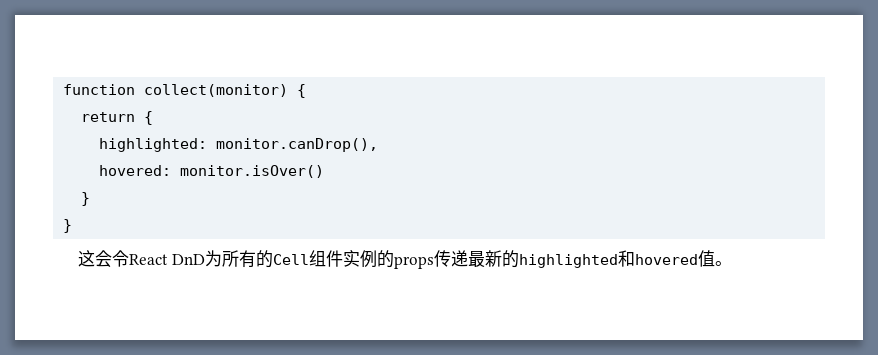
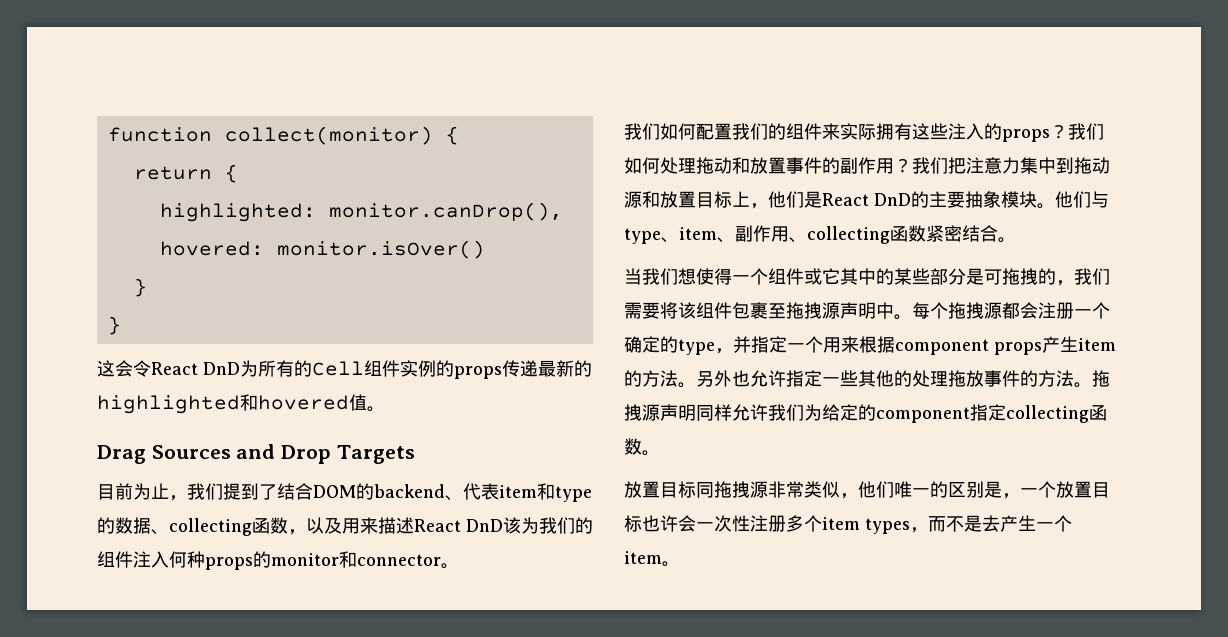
(732, 263) none -> [97,444,415,464] [97,483,592,502] [97,517,593,536] [97,551,459,570] [624,123,1104,142] [624,157,1110,174] [624,191,1109,209] [624,225,1016,244] [624,268,1110,286] [624,302,1110,320] [624,336,1116,355] [624,370,1110,388] [624,404,1107,423] [624,438,660,456] [624,481,1110,499] [624,515,1072,534] [624,551,680,567] // Drag Sources and Drop Targets // 目前为止，我们提到了结合DOM的backend、代表item和type的数据、collecting函数，以及用来描述React DnD该为我们的组件注入何种props的monitor和connector。 // 我们如何配置我们的组件来实际拥有这些注入的props？我们如何处理拖动和放置事件的副作用？我们把注意力集中到拖动源和放置目标上，他们是React DnD的主要抽象模块。他们与type、item、副作用、collecting函数紧密结合。 // 当我们想使得一个组件或它其中的某些部分是可拖拽的，我们需要将该组件包裹至拖拽源声明中。每个拖拽源都会注册一个确定的type，并指定一个用来根据component props产生item的方法。另外也允许指定一些其他的处理拖放事件的方法。拖拽源声明同样允许我们为给定的component指定collecting函数。 // 放置目标同拖拽源非常类似，他们唯一的区别是，一个放置目标也许会一次性注册多个item types，而不是去产生一个item。

